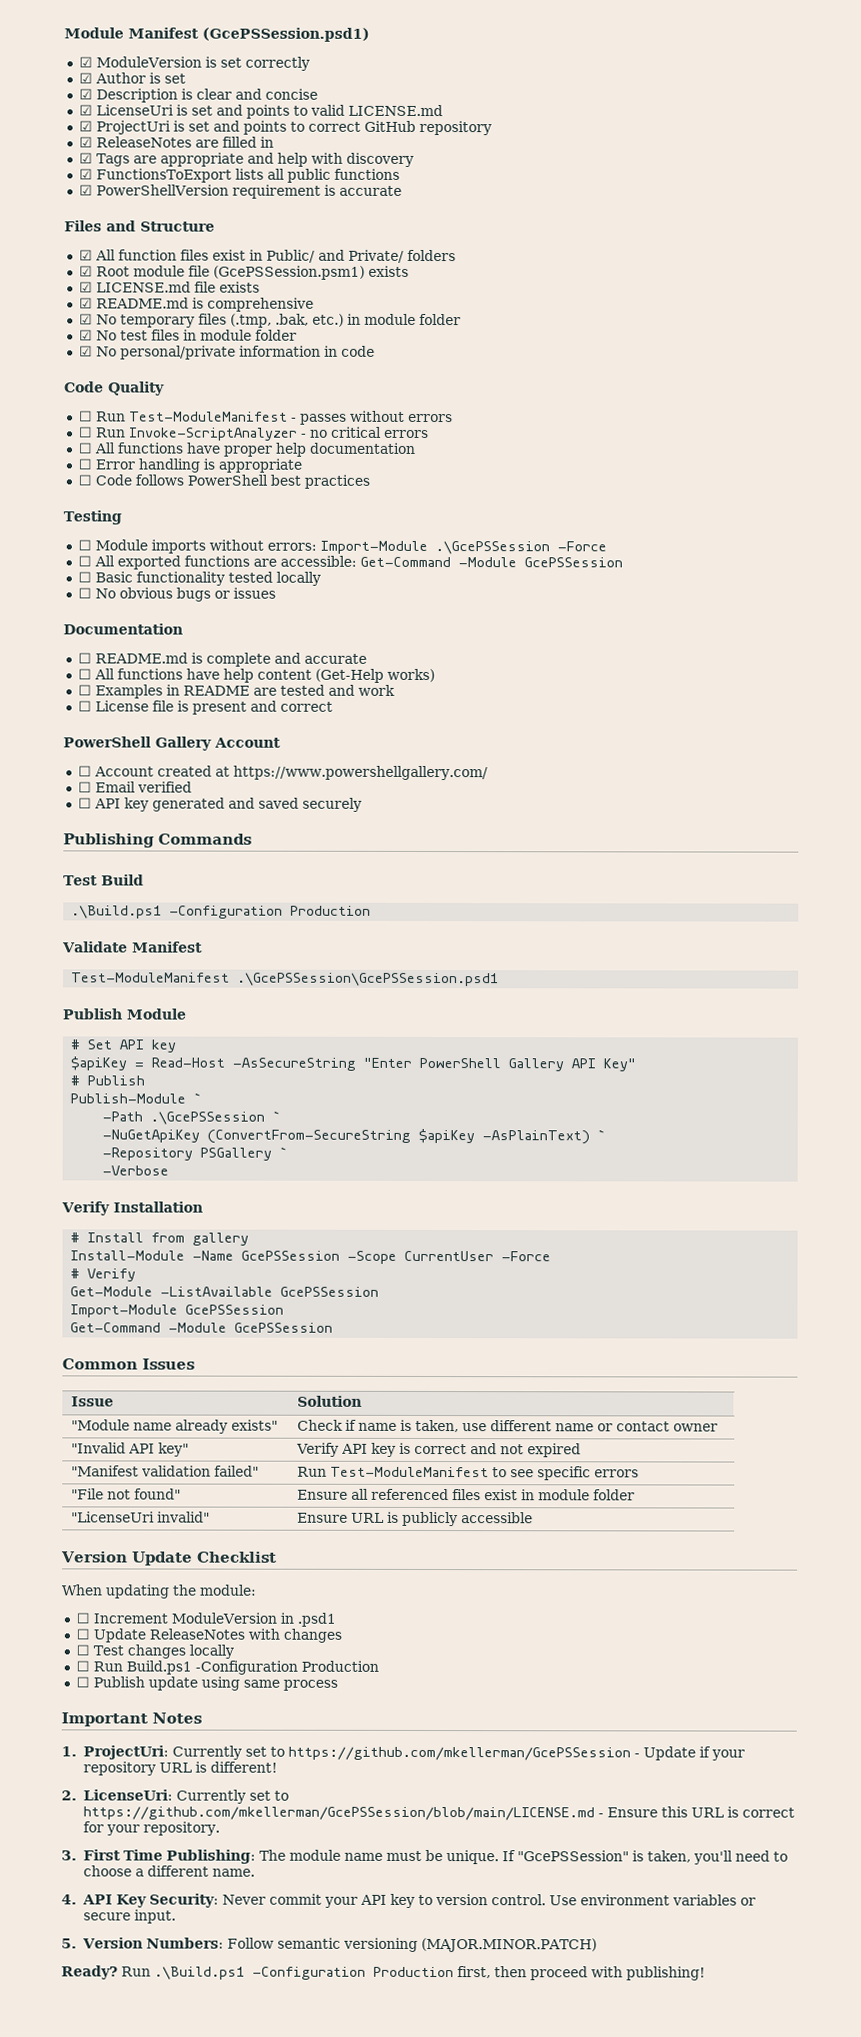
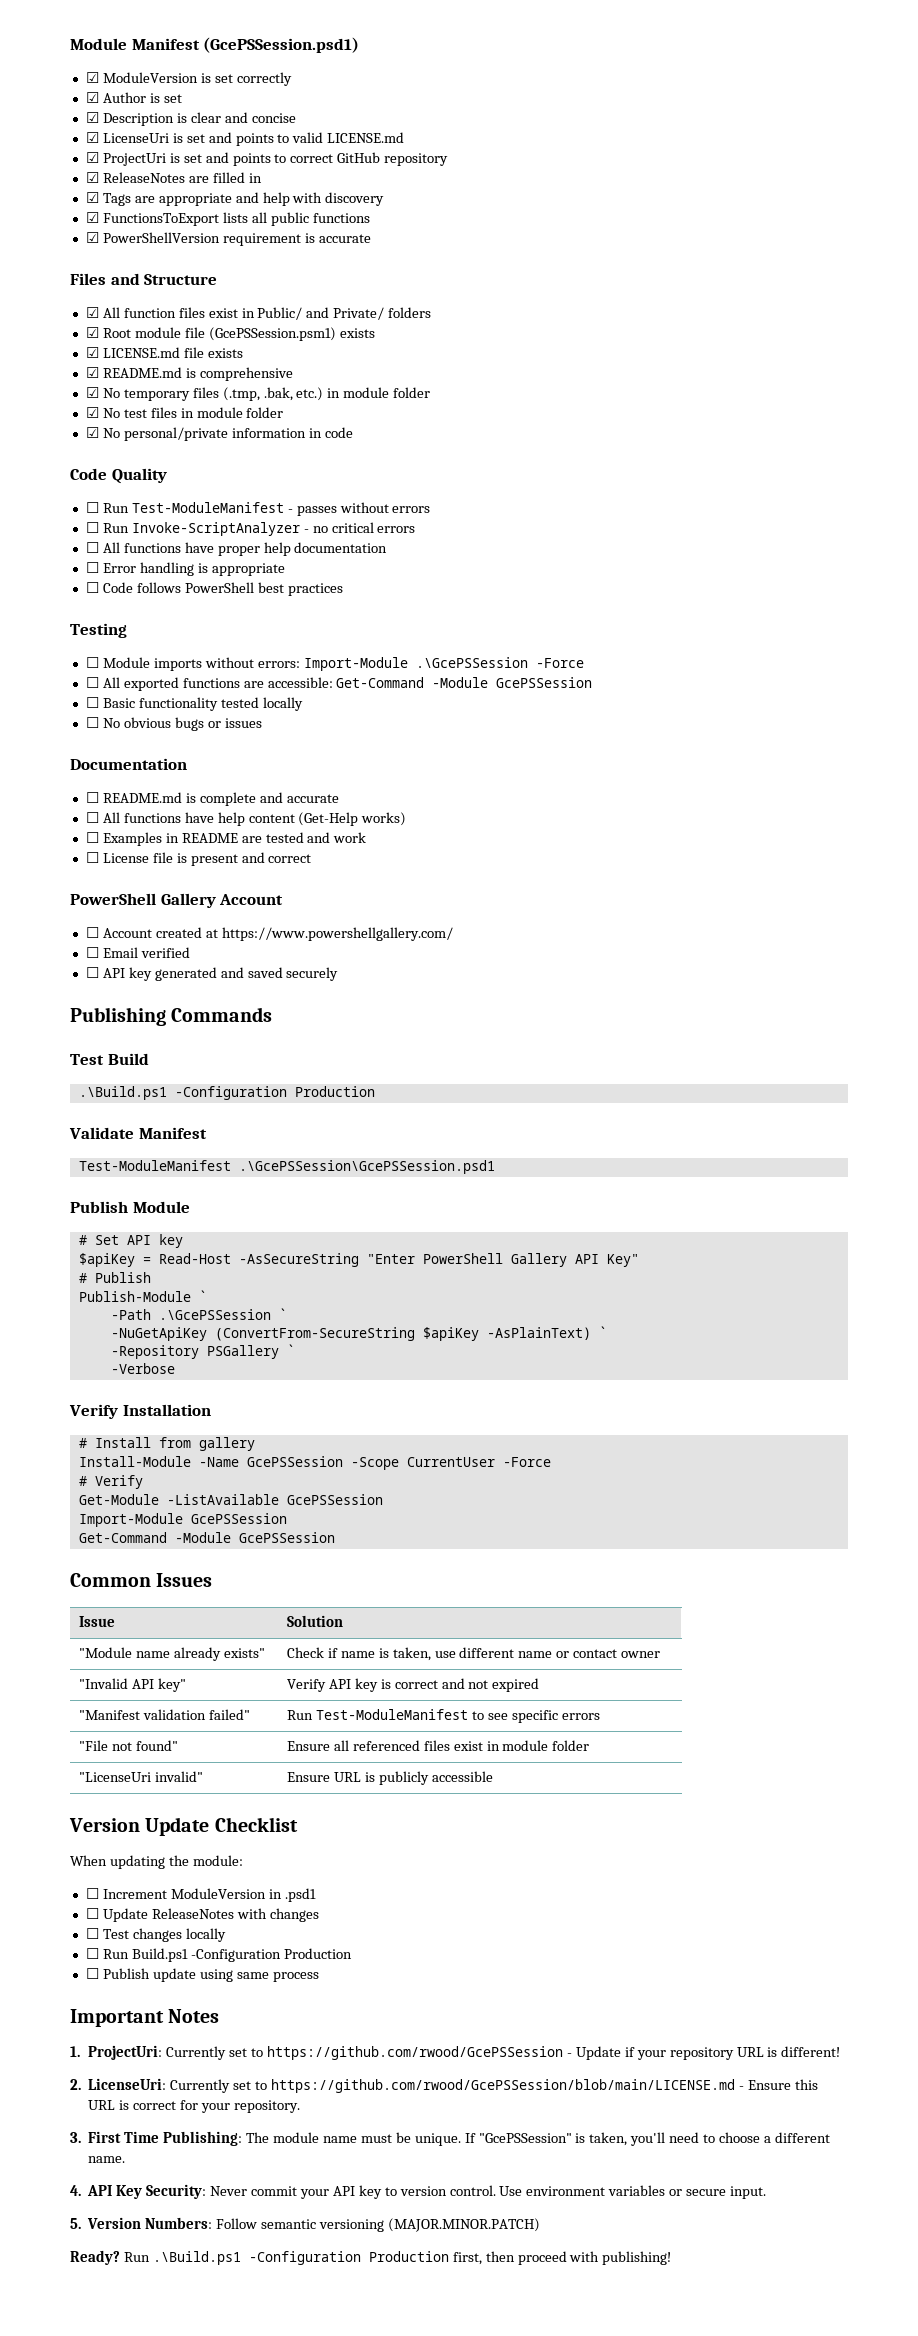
[287,1746,631,1761] https://github.com/mkellerman/GcePSSession -> [267,2046,564,2060] https://github.com/rwood/GcePSSession
[82,1806,595,1821] https://github.com/mkellerman/GcePSSession/blob/main/LICENSE.md -> [271,2079,736,2093] https://github.com/rwood/GcePSSession/blob/main/LICENSE.md

